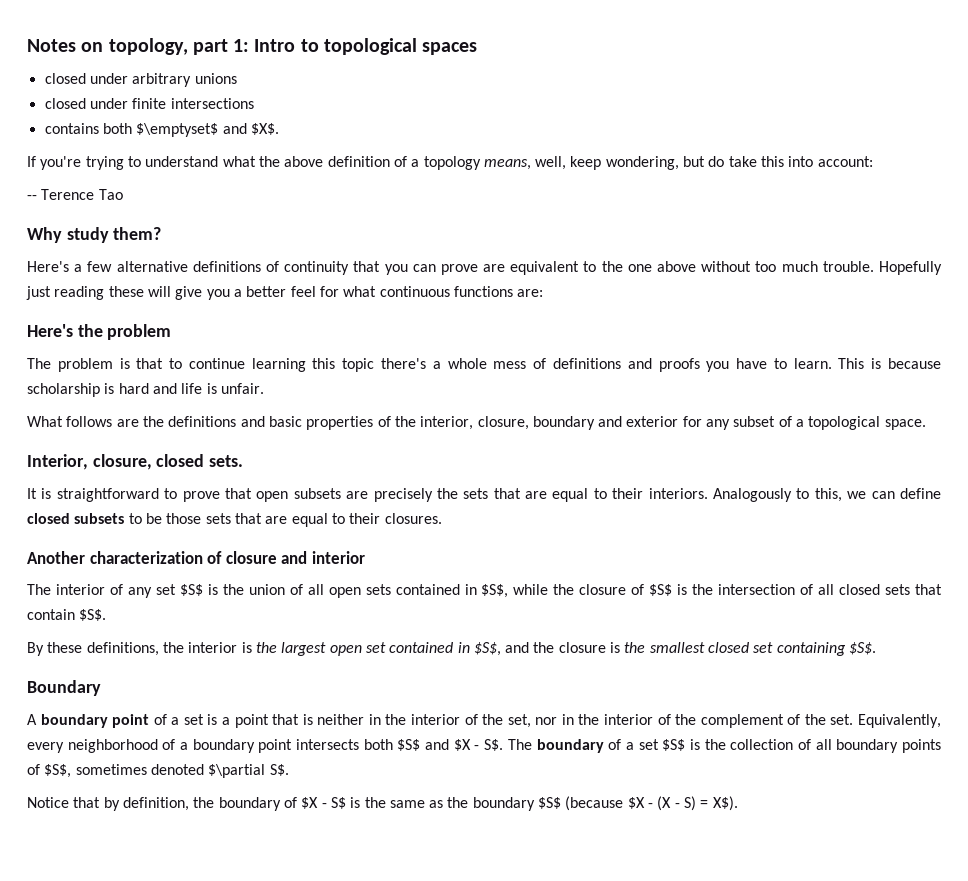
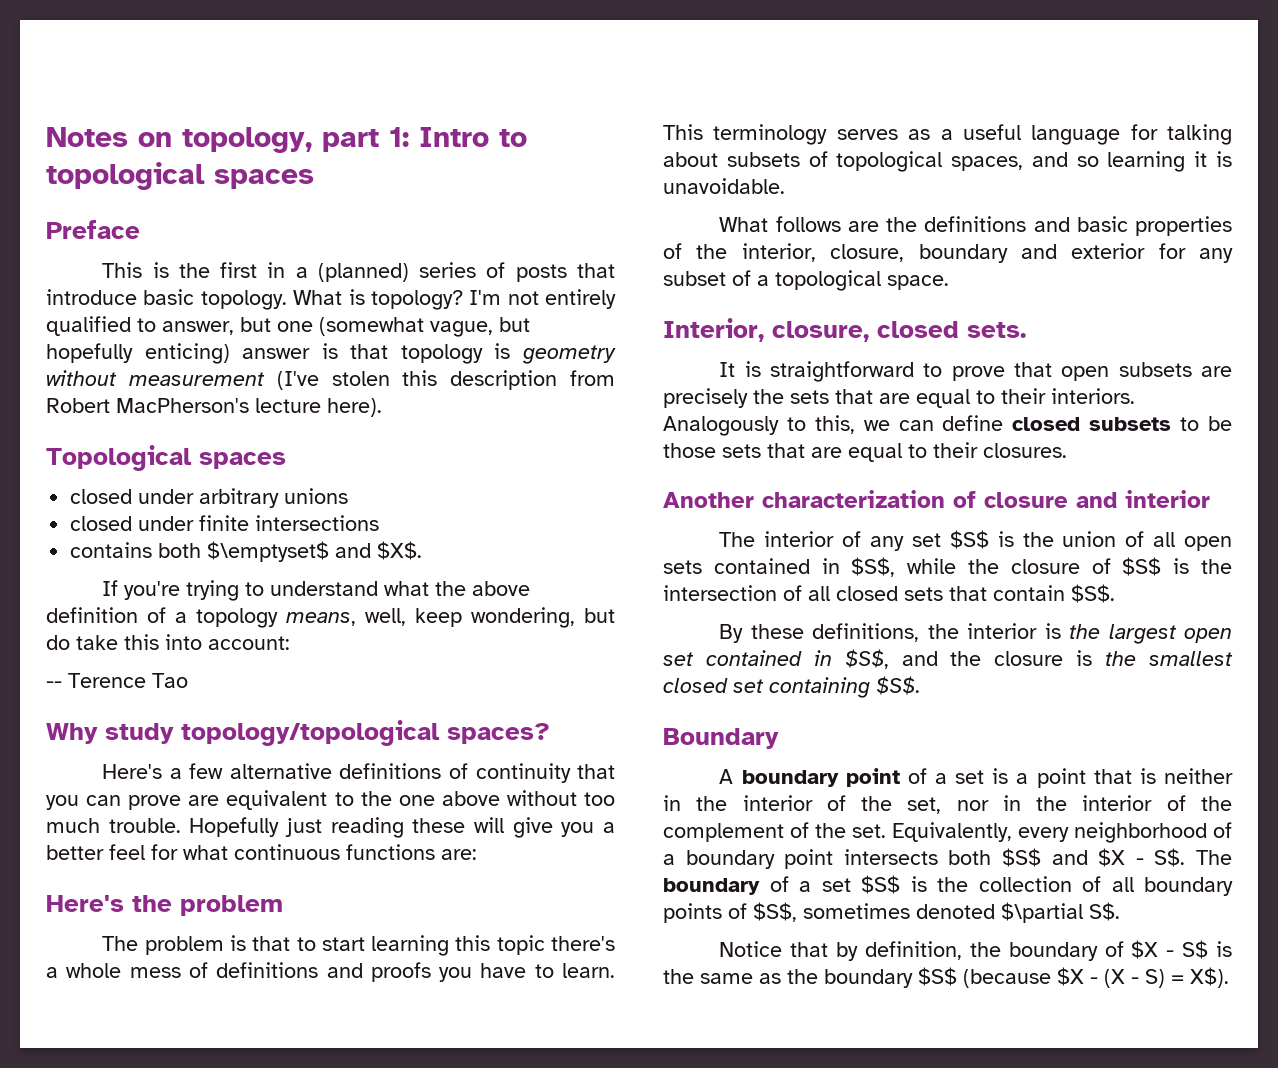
(478, 48) none -> [46,220,140,239] [102,262,615,282] [46,289,616,310] [46,316,530,337] [46,343,616,364] [46,370,615,390] [46,398,382,417] [46,445,286,471] // Preface // This is the first in a (planned) series of posts that introduce basic topology. What is topology? I'm not entirely qualified to answer, but one (somewhat vague, but hopefully enticing) answer is that topology is geometry without measurement (I've stolen this description from Robert MacPherson's lecture here). // Topological spaces
[113,227,162,240] them? -> [181,720,550,746] topology/topological spaces?
[188,358,245,369] continue -> [321,937,365,951] start
[871,358,941,369] [27,383,264,397] is because scholarship is hard and life is unfair. -> [713,124,1232,145] [663,151,1232,172] [663,178,785,194] terminology serves as a useful language for talking about subsets of topological spaces, and so learning it is unavoidable.

